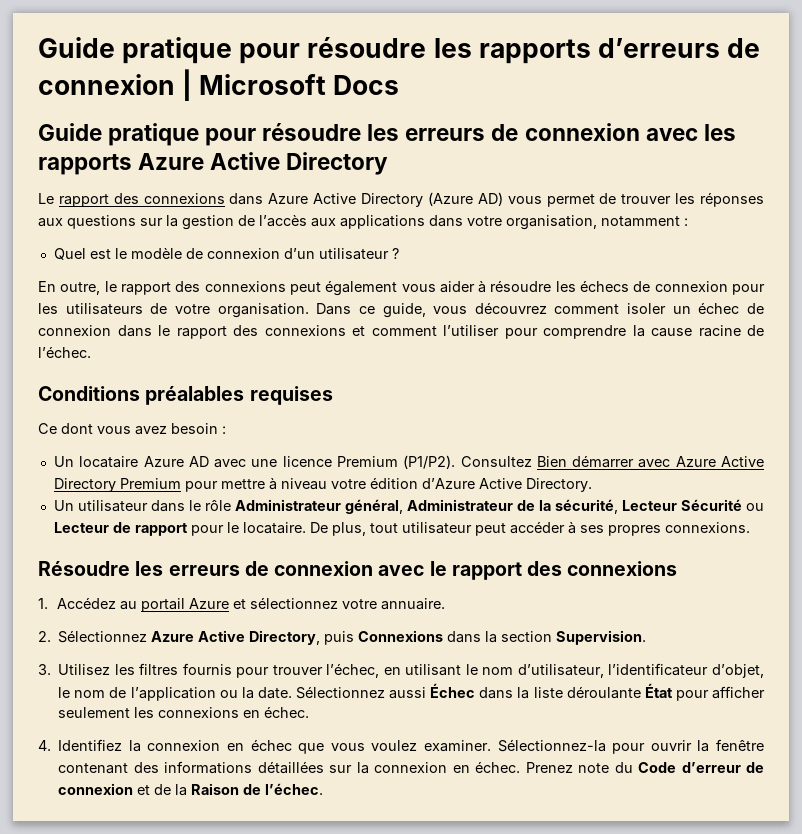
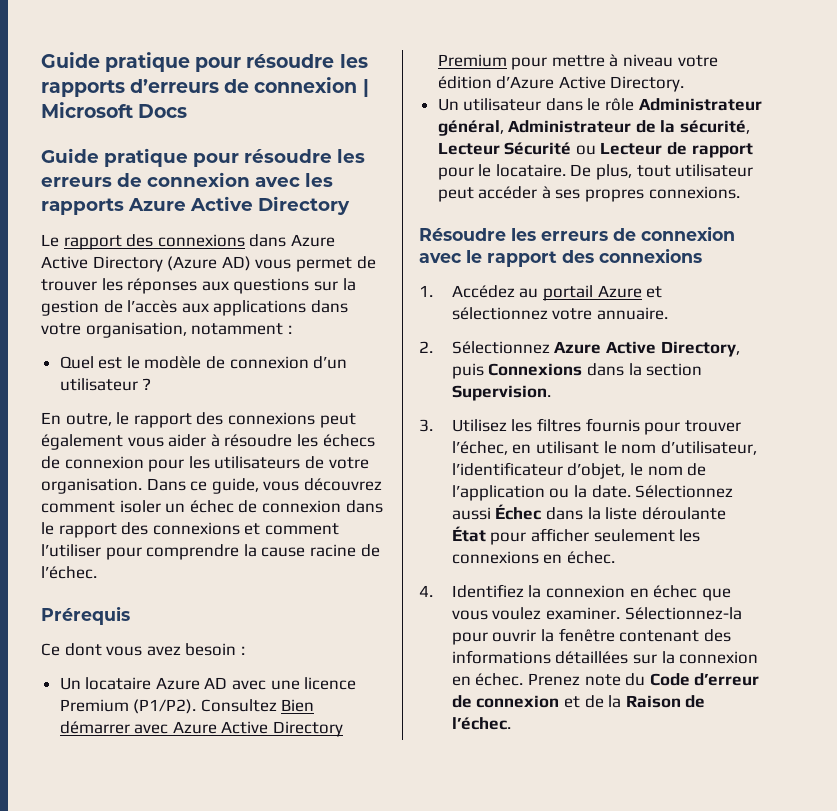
[38,386,333,405] Conditions préalables requises -> [41,606,130,625] Prérequis

